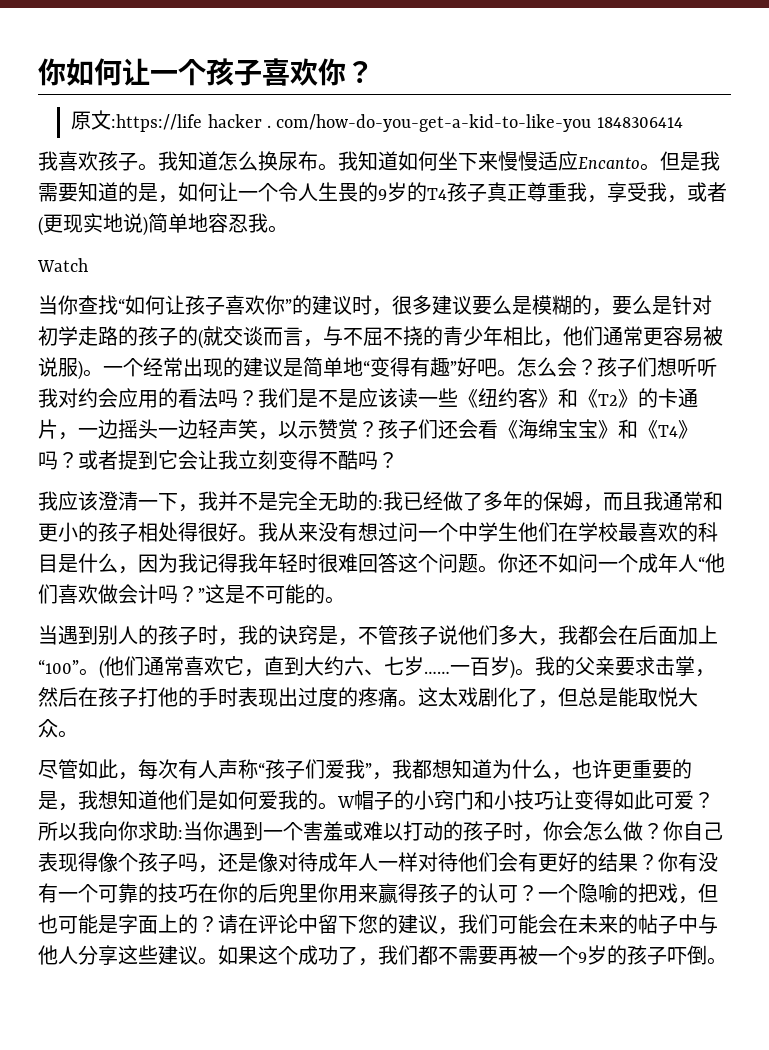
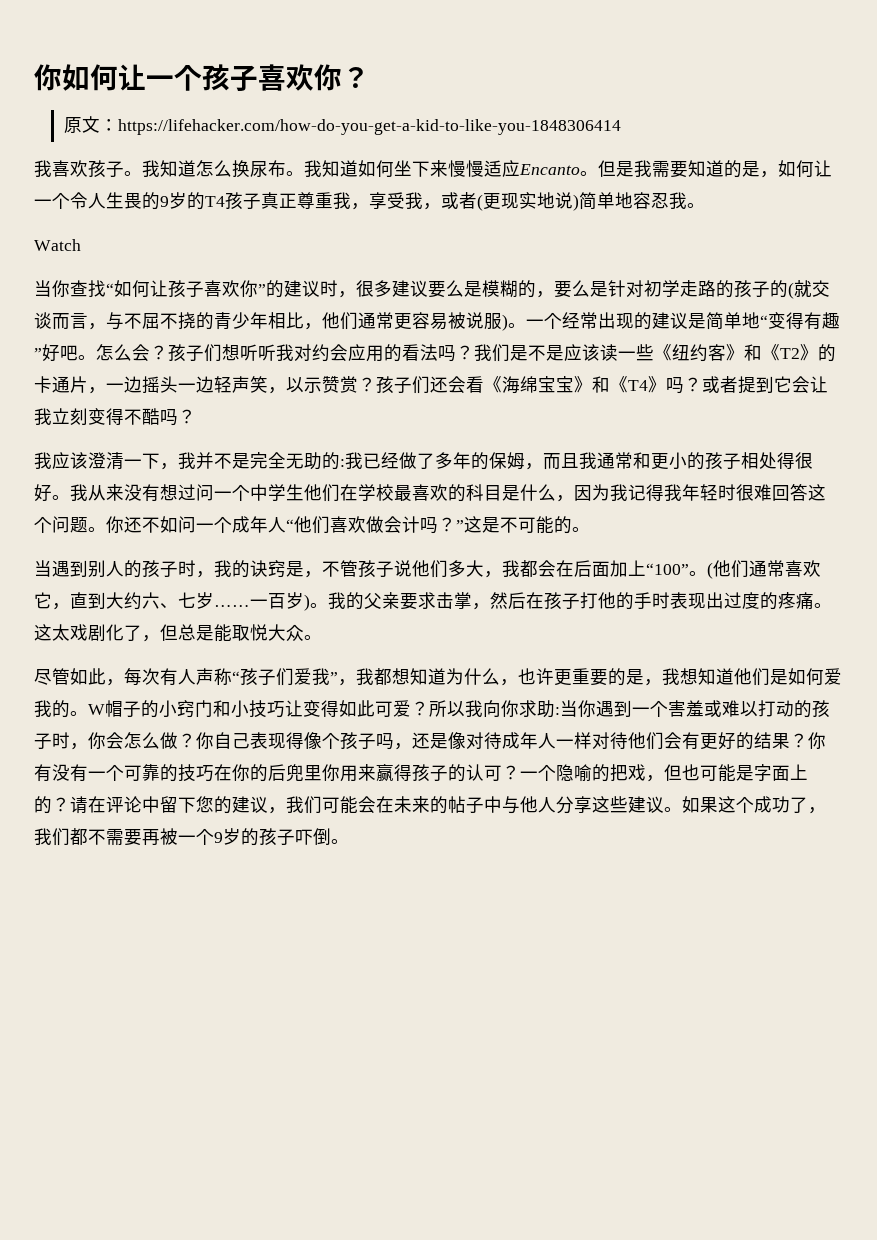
[111,114,683,132] :https://life hacker . com/how-do-you-get-a-kid-to-like-you 1848306414 -> [99,119,621,135] ：https://lifehacker.com/how-do-you-get-a-kid-to-like-you-1848306414

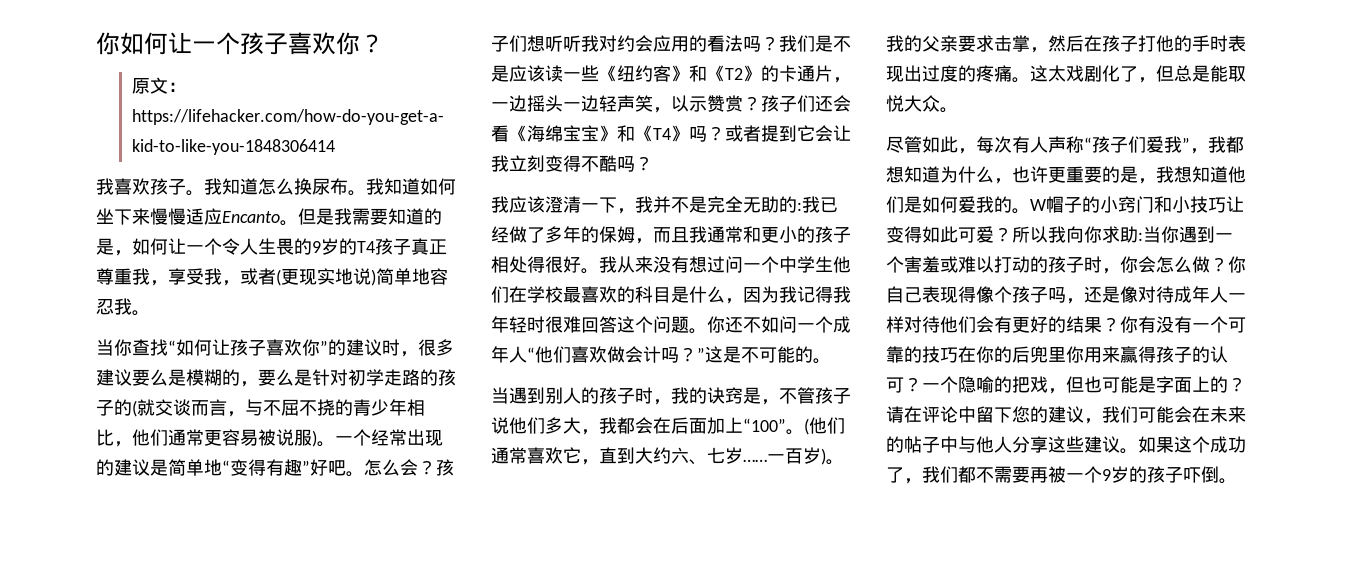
[34,239,81,251] // Watch -> (150, 313) none

